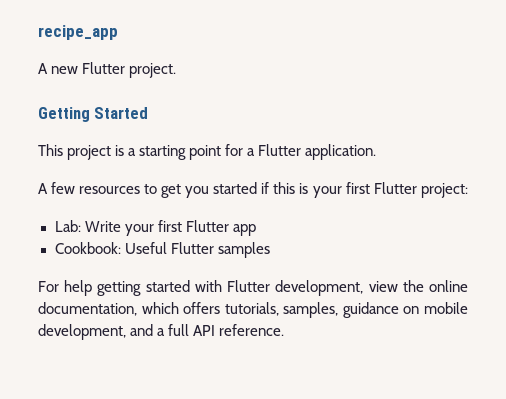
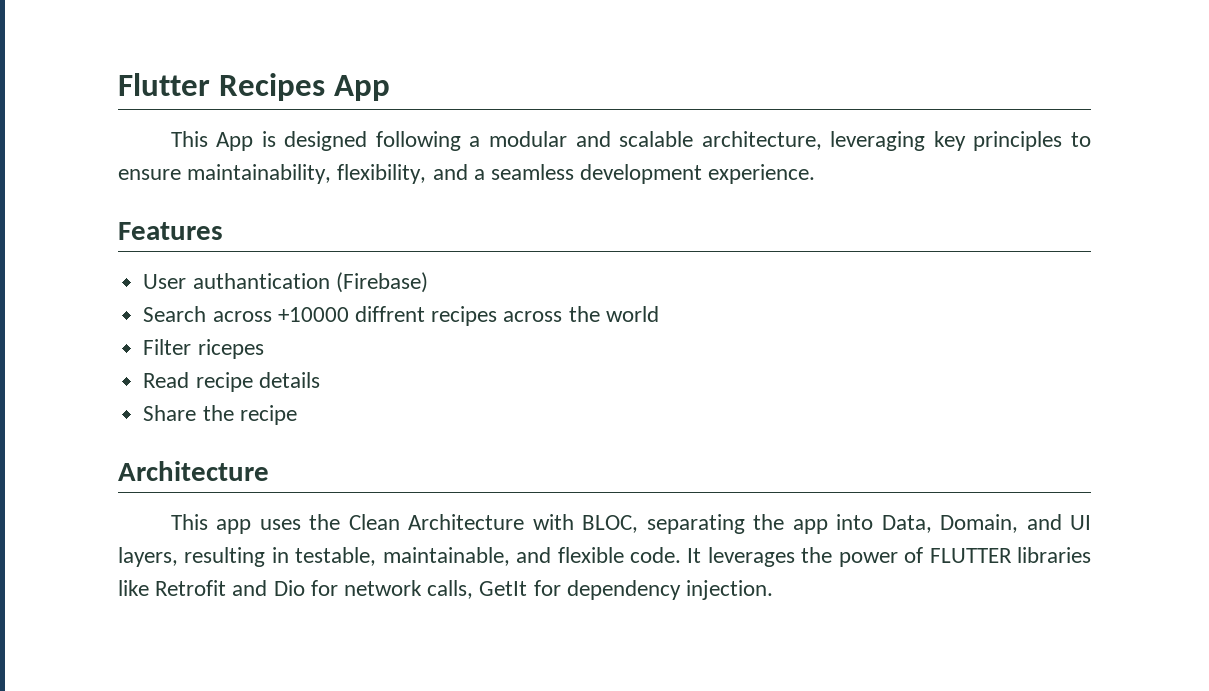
[38,25,118,40] [38,62,177,78] [38,107,149,122] [38,144,377,160] [38,182,468,198] [54,220,256,236] [54,242,270,258] [38,280,469,296] [38,302,468,318] [38,324,285,340] recipe_app // A new Flutter project. // Getting Started // This project is a starting point for a Flutter application. // A few resources to get you started if this is your first Flutter project: // Lab: Write your first Flutter app // Cookbook: Useful Flutter samples // For help getting started with Flutter development, view the online documentation, which offers tutorials, samples, guidance on mobile development, and a full API reference. -> [118,73,390,101] [170,131,1092,151] [118,164,816,184] [118,222,223,240] [143,272,428,293] [143,306,659,326] [143,339,264,359] [143,372,320,392] [143,405,297,425] [118,461,269,481] [170,514,1092,534] [118,547,1091,567] [118,580,774,600] Flutter Recipes App // This App is designed following a modular and scalable architecture, leveraging key principles to ensure maintainability, flexibility, and a seamless development experience. // Features // User authantication (Firebase) // Search across +10000 diffrent recipes across the world // Filter ricepes // Read recipe details // Share the recipe // Architecture // This app uses the Clean Architecture with BLOC, separating the app into Data, Domain, and UI layers, resulting in testable, maintainable, and flexible code. It leverages the power of FLUTTER libraries like Retrofit and Dio for network calls, GetIt for dependency injection.

